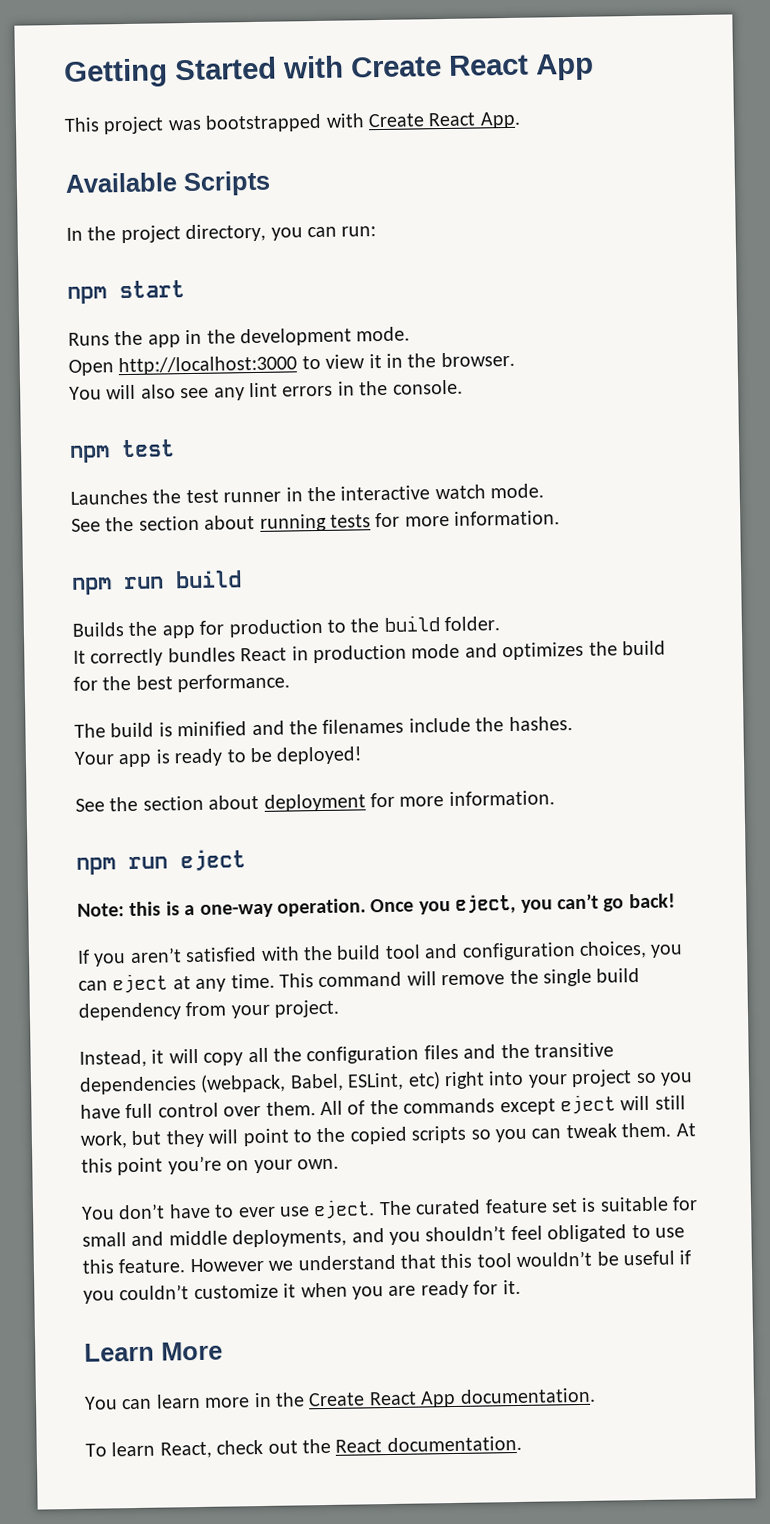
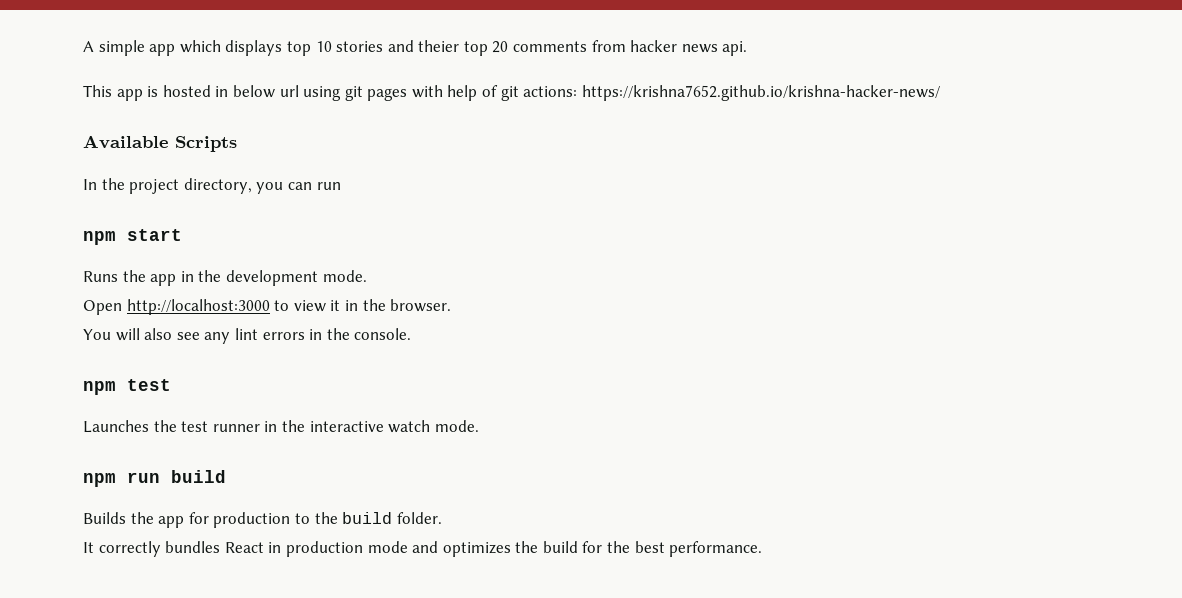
[63,53,594,88] [64,111,521,135] Getting Started with Create React App // This project was bootstrapped with Create React App. -> [83,40,748,56] [83,85,940,101] A simple app which displays top 10 stories and theier top 20 comments from hacker news api. // This app is hosted in below url using git pages with help of git actions: https://krishna7652.github.io/krishna-hacker-news/
[341,226,377,237] run: -> [316,182,341,190] run
[71,510,561,532] // See the section about running tests for more information. -> (479, 426) none
[74,716,573,738] [74,746,364,768] [75,790,555,812] [76,849,246,875] [77,893,676,918] [77,940,684,967] [78,968,641,994] [78,999,340,1021] [79,1042,614,1068] [79,1069,693,1095] [80,1094,686,1119] [80,1122,696,1149] [81,1155,339,1176] [81,1196,699,1220] [82,1224,685,1248] [82,1250,692,1274] [83,1279,521,1304] [84,1341,223,1362] [84,1387,596,1410] [85,1435,522,1459] // The build is minified and the filenames include the hashes. // Your app is ready to be deployed! // See the section about deployment for more information. // npm run eject // Note: this is a one-way operation. Once you eject, you can’t go back! // If you aren’t satisfied with the build tool and configuration choices, you can eject at any time. This command will remove the single build dependency from your project. // Instead, it will copy all the configuration files and the transitive dependencies (webpack, Babel, ESLint, etc) right into your project so you have full control over them. All of the commands except eject will still work, but they will point to the copied scripts so you can tweak them. At this point you’re on your own. // You don’t have to ever use eject. The curated feature set is suitable for small and middle deployments, and you shouldn’t feel obligated to use this feature. However we understand that this tool wouldn’t be useful if you couldn’t customize it when you are ready for it. // Learn More // You can learn more in the Create React App documentation. // To learn React, check out the React documentation. -> (763, 549) none

